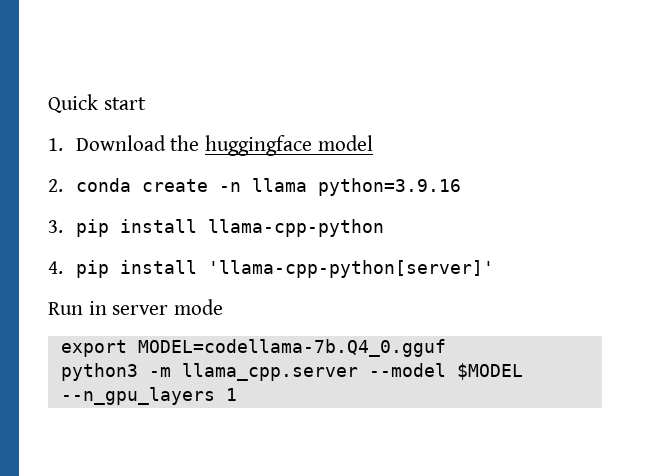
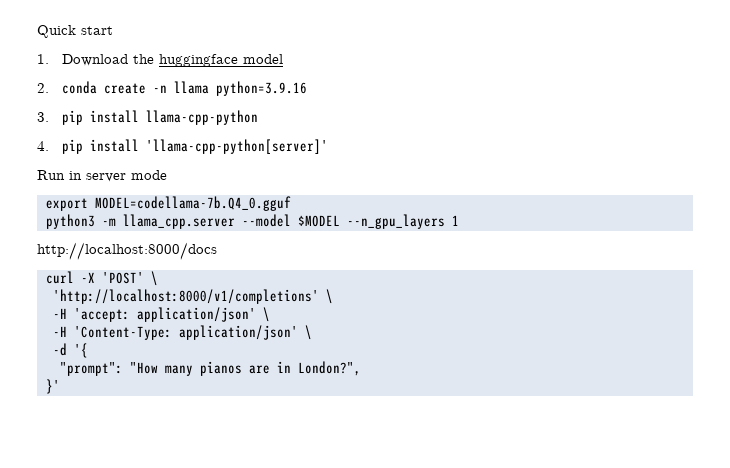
(237, 394) none -> [37,242,217,260] [45,271,158,286] [52,289,333,304] [52,307,270,322] [52,325,312,340] [52,343,88,358] [59,361,361,376] [45,379,60,394] // http://localhost:8000/docs // curl -X 'POST' \ // 'http://localhost:8000/v1/completions' \ // -H 'accept: application/json' \ // -H 'Content-Type: application/json' \ // -d '{ // "prompt": "How many pianos are in London?", // }'

